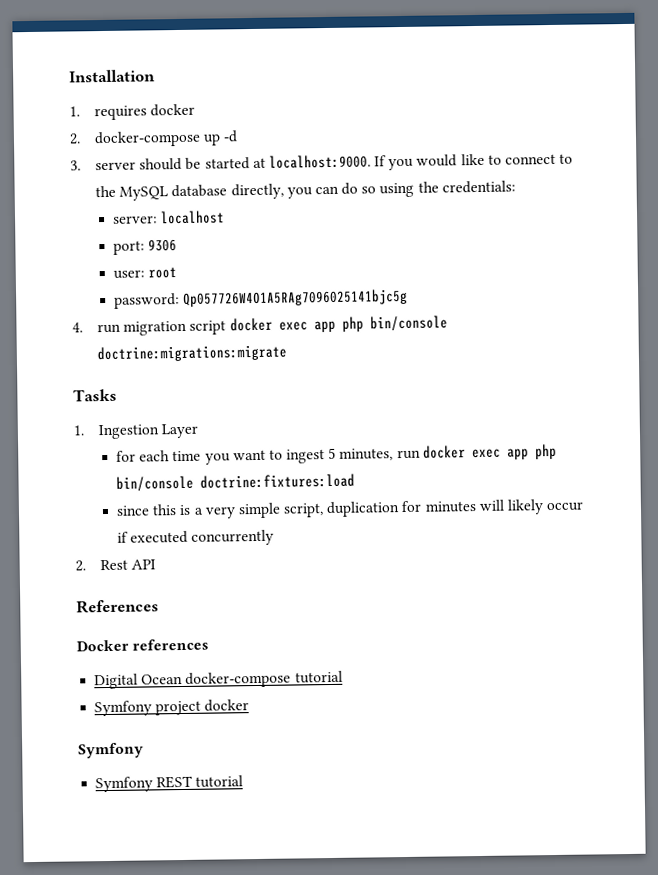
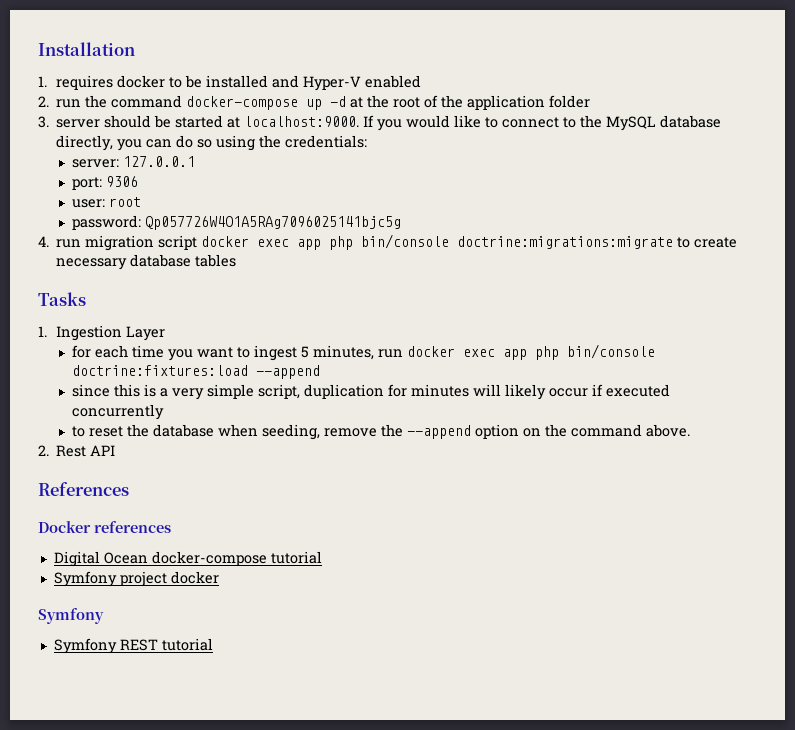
[69,130,239,148] // 2. docker-compose up -d -> [169,75,422,91] [38,95,591,110] to be installed and Hyper-V enabled // 2. run the command docker-compose up -d at the root of the application folder
[160,210,226,225] localhost -> [123,156,196,167] 127.0.0.1
(287, 353) none -> [677,237,738,248] [56,254,237,270] to create necessary database tables
(356, 481) none -> [256,365,321,379] --append
(275, 537) none -> [72,424,691,440] // to reset the database when seeding, remove the --append option on the command above.

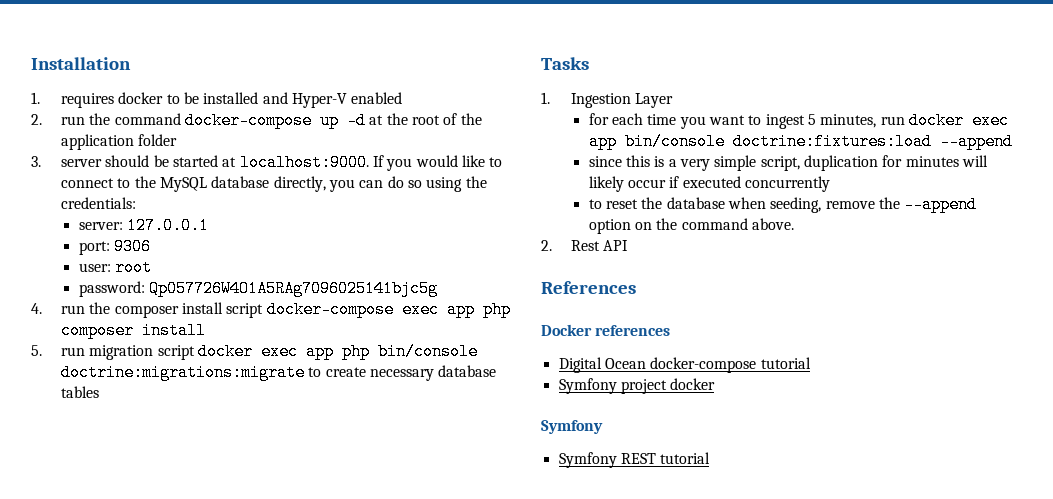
(82, 243) none -> [89,301,511,318] [61,322,207,339] [31,345,86,356] the composer install script docker-compose exec app php composer install // 5. run
[535,346,560,360] php -> (617, 141) none

